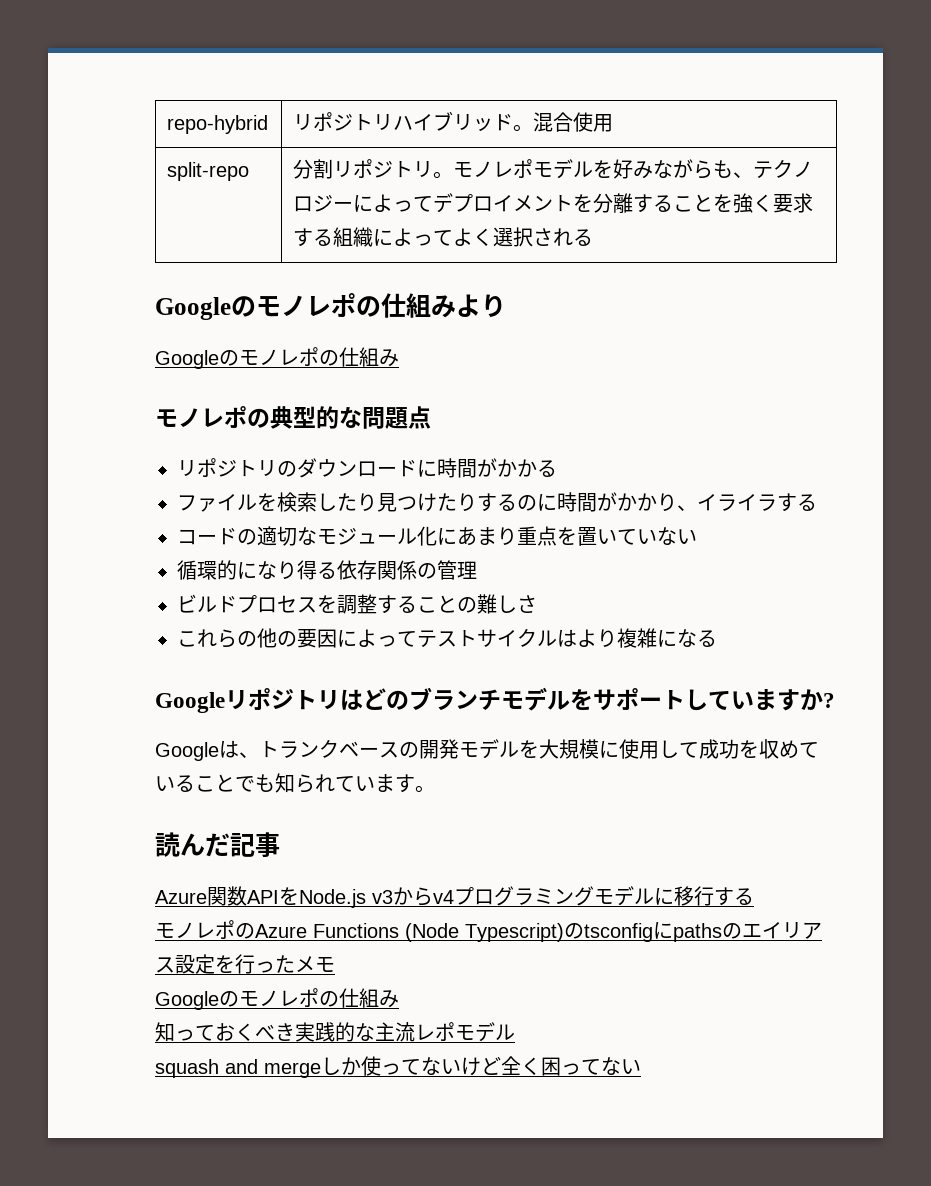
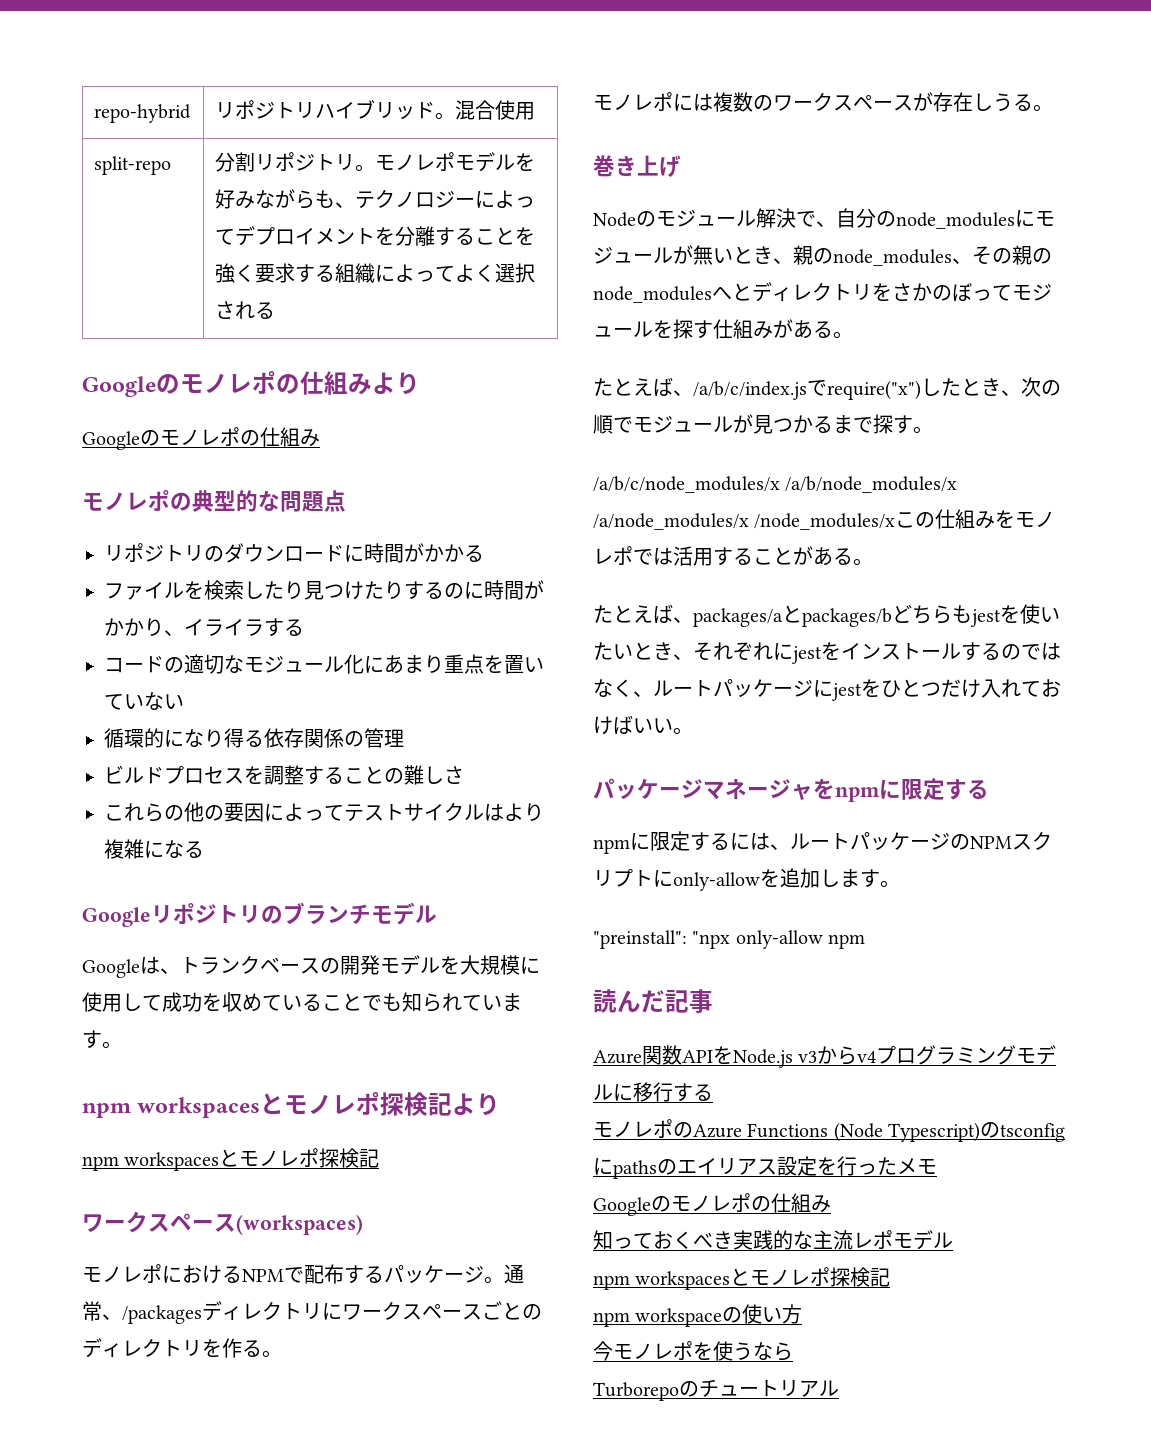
[340,688,386,710] はど -> (261, 914) none
[570,688,835,711] をサポートしていますか? -> (437, 914) none
(435, 789) none -> [82,1092,501,1118] [82,1148,380,1171] [82,1211,363,1235] [82,1264,524,1284] [82,1301,542,1324] [82,1338,282,1358] [593,92,1053,112] [593,155,681,177] [593,208,1055,229] [593,245,1052,266] [593,282,1052,303] [593,319,853,339] [593,377,1061,400] [593,414,933,434] [593,476,958,493] [593,509,1056,530] [593,546,873,566] [593,604,1060,627] [593,642,1061,664] [593,679,1061,701] [593,715,693,735] [593,778,989,802] [593,831,1052,854] [593,868,900,891] [593,930,866,949] // npm workspacesとモノレポ探検記より // npm workspacesとモノレポ探検記 // ワークスペース(workspaces) // モノレポにおけるNPMで配布するパッケージ。通常、/packagesディレクトリにワークスペースごとのディレクトリを作る。 // モノレポには複数のワークスペースが存在しうる。 // 巻き上げ // Nodeのモジュール解決で、自分のnode_modulesにモジュールが無いとき、親のnode_modules、その親のnode_modulesへとディレクトリをさかのぼってモジュールを探す仕組みがある。 // たとえば、/a/b/c/index.jsでrequire("x")したとき、次の順でモジュールが見つかるまで探す。 // /a/b/c/node_modules/x /a/b/node_modules/x /a/node_modules/x /node_modules/xこの仕組みをモノレポでは活用することがある。 // たとえば、packages/aとpackages/bどちらもjestを使いたいとき、それぞれにjestをインストールするのではなく、ルートパッケージにjestをひとつだけ入れておけばいい。 // パッケージマネージャをnpmに限定する // npmに限定するには、ルートパッケージのNPMスクリプトにonly-allowを追加します。 // "preinstall": "npx only-allow npm
[155,1056,641,1078] squash and mergeしか使ってないけど全く困ってない -> [593,1267,891,1290] [593,1304,803,1327] [593,1341,793,1361] [593,1379,839,1401] npm workspacesとモノレポ探検記 // npm workspaceの使い方 // 今モノレポを使うなら // Turborepoのチュートリアル

